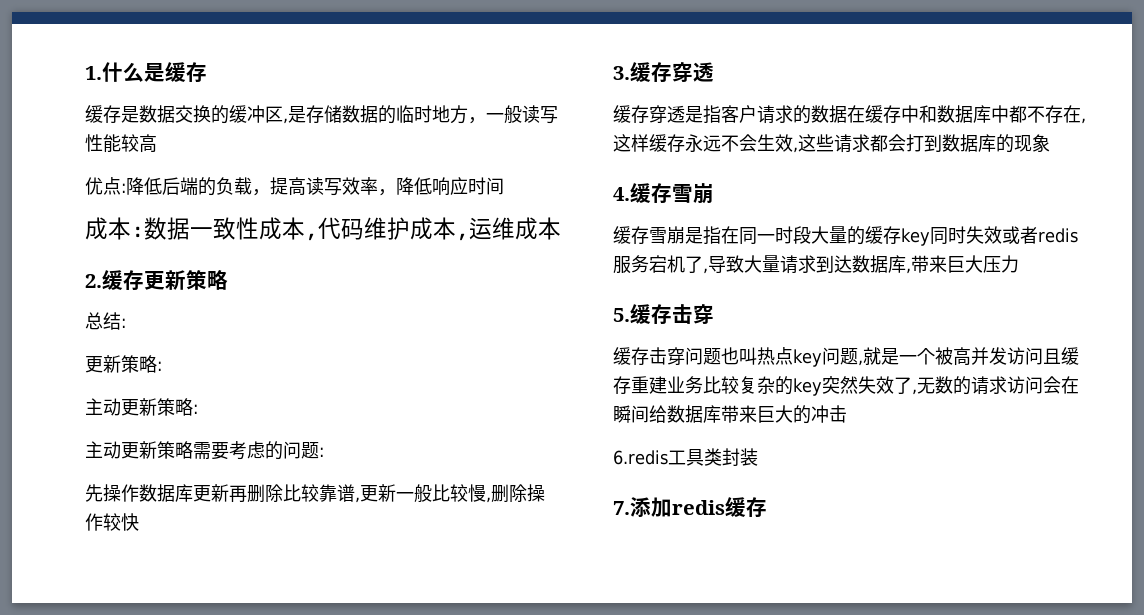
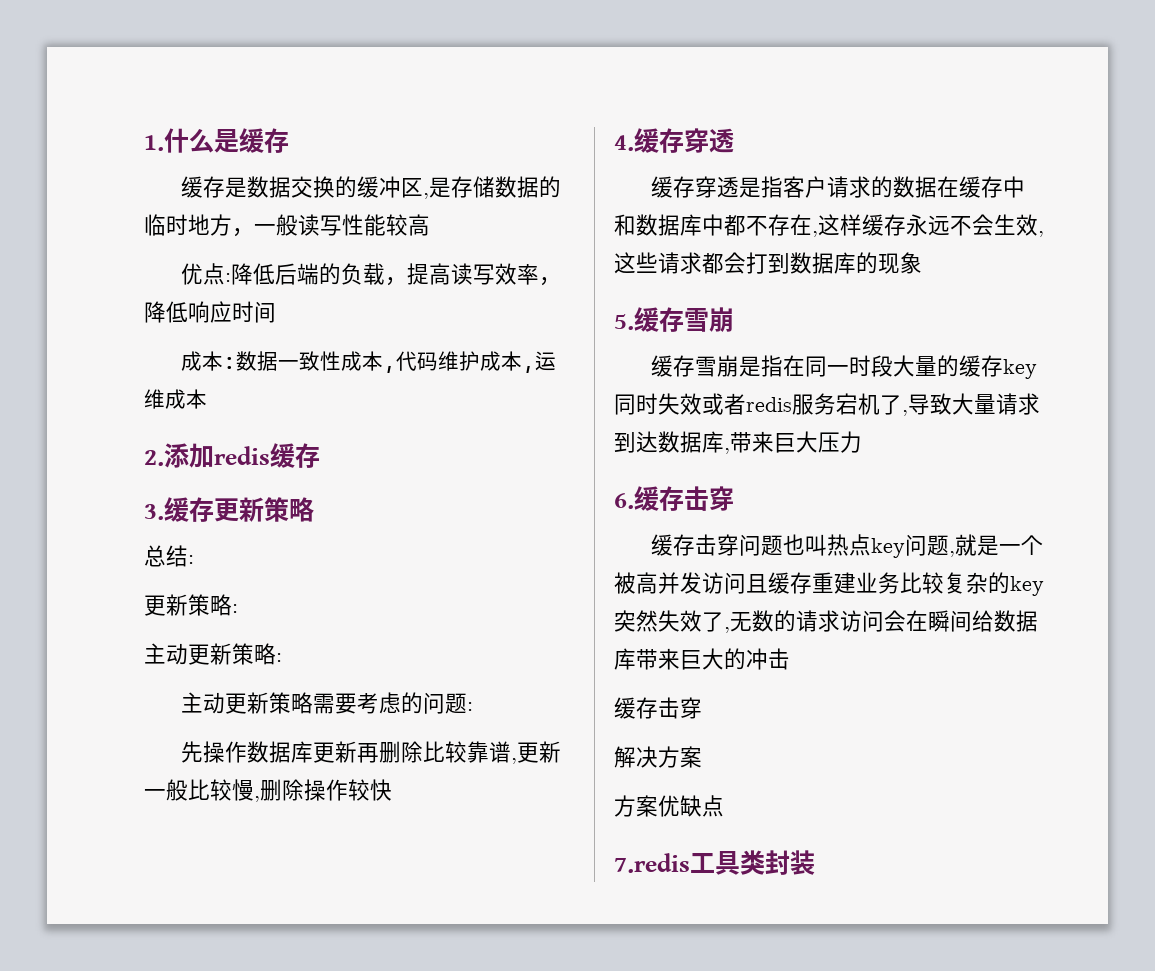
(102, 281) none -> [164,443,320,468] [144,504,164,520] 添加redis缓存 // 3.
[613,66,630,80] 3. -> [614,135,634,151] 4.
[613,187,630,201] 4. -> [614,314,634,330] 5.
[613,308,630,322] 5. -> [614,493,634,509] 6.
[613,450,668,465] 6.redis -> [614,697,702,719] [614,746,702,768] [614,795,724,817] [614,853,690,873] 缓存击穿 // 解决方案 // 方案优缺点 // 7.redis
[613,497,767,517] // 7.添加redis缓存 -> (815, 862) none

